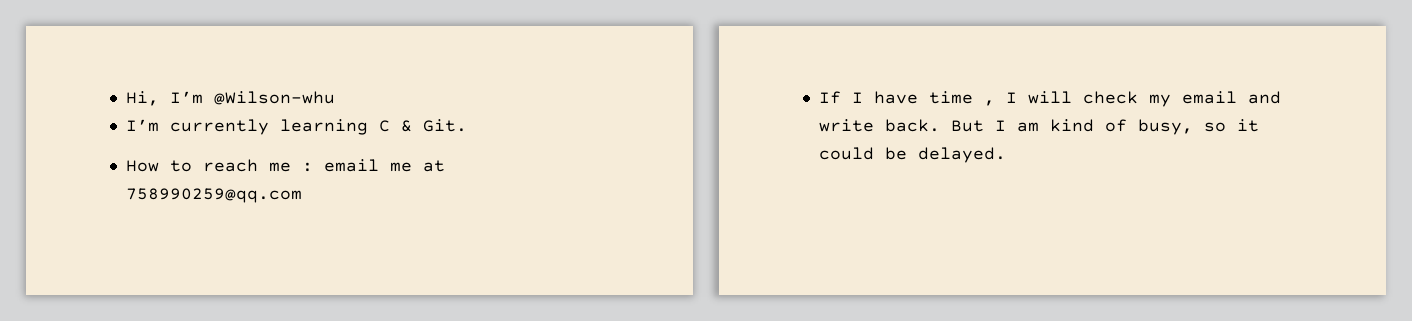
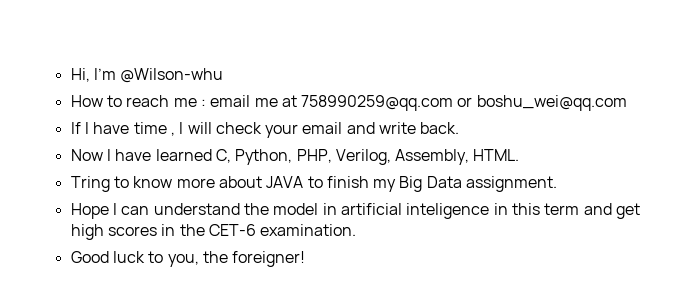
[125,119,467,135] // I’m currently learning C & Git. -> (224, 75) none
(302, 195) none -> [457,95,627,111] or boshu_wei@qq.com
[1148,94,1171,107] my -> [265,124,299,138] your
[950,119,1259,135] [818,147,1006,163] But I am kind of busy, so it could be delayed. -> [70,149,520,165] [70,176,558,192] [70,203,640,219] [70,224,357,240] [70,251,306,267] // Now I have learned C, Python, PHP, Verilog, Assembly, HTML. // Tring to know more about JAVA to finish my Big Data assignment. // Hope I can understand the model in artificial inteligence in this term and get high scores in the CET-6 examination. // Good luck to you, the foreigner!

